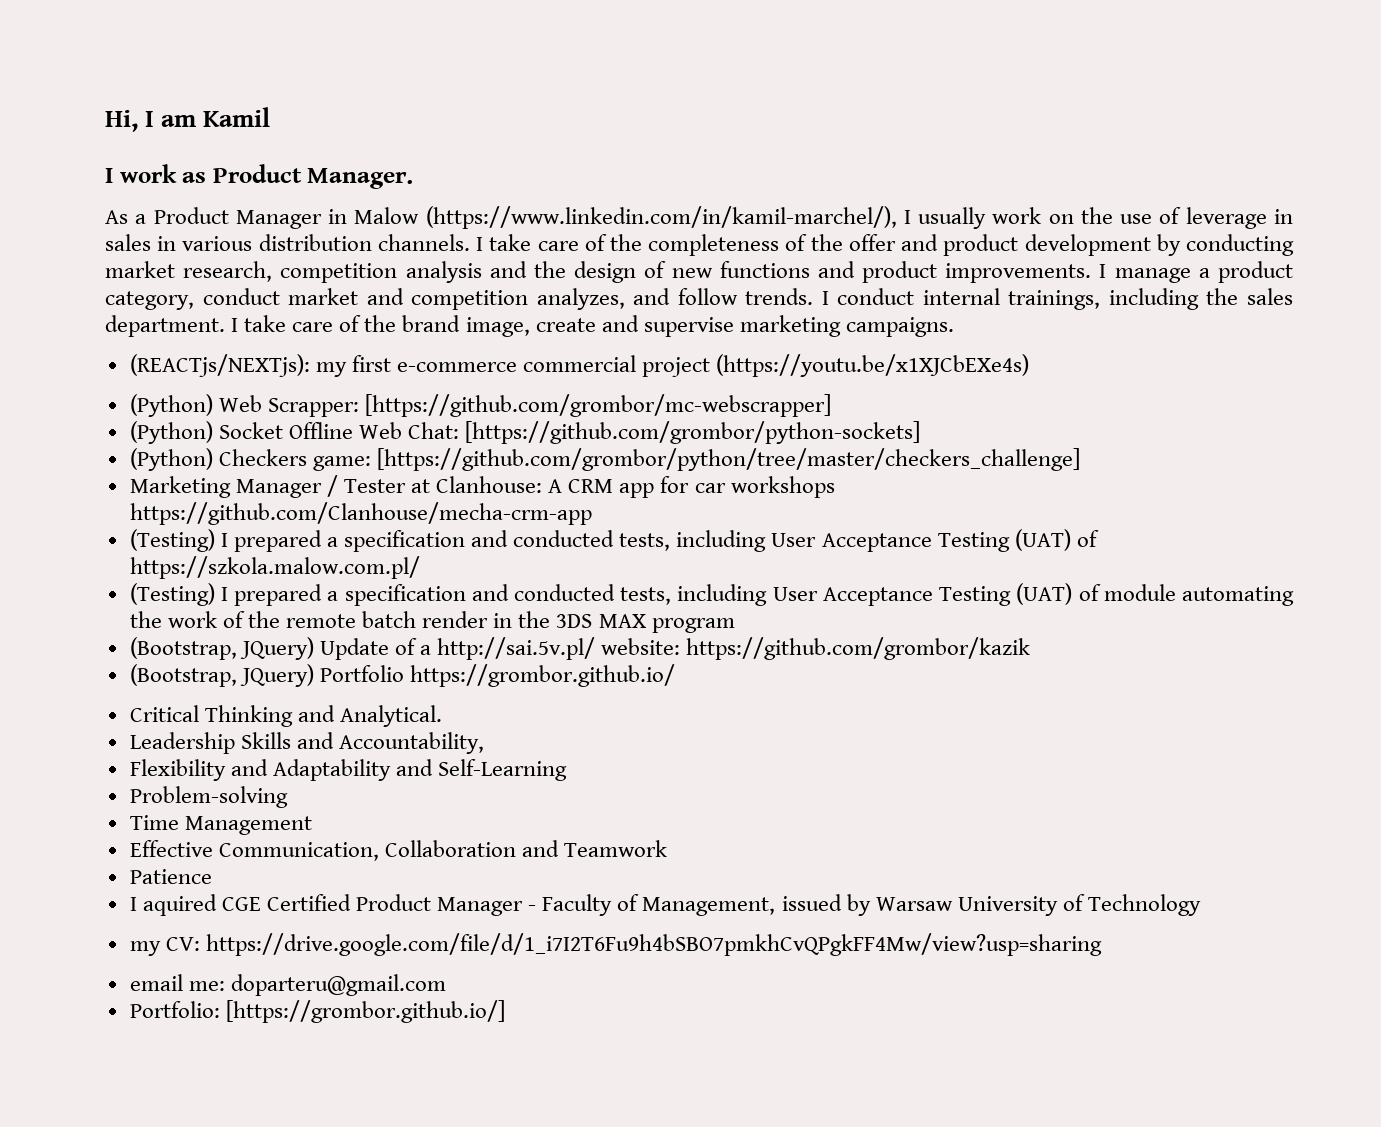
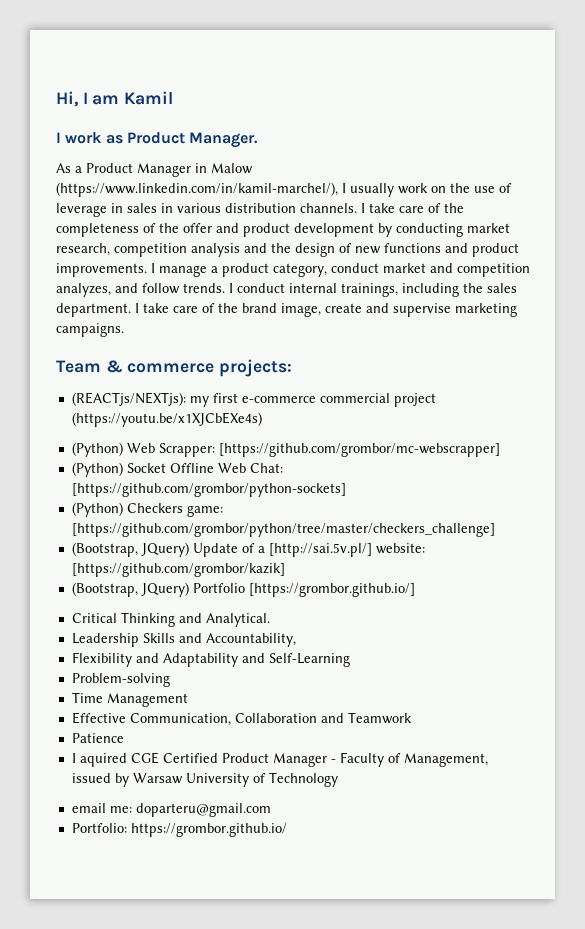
(954, 327) none -> [56,359,293,377] // Team & commerce projects:
[129,475,835,498] [129,502,592,525] [129,529,1099,552] [129,556,420,579] [129,583,1295,606] [129,611,735,633] // Marketing Manager / Tester at Clanhouse: A CRM app for car workshops https://github.com/Clanhouse/mecha-crm-app // (Testing) I prepared a specification and conducted tests, including User Acceptance Testing (UAT) of https://szkola.malow.com.pl/ // (Testing) I prepared a specification and conducted tests, including User Acceptance Testing (UAT) of module automating the work of the remote batch render in the 3DS MAX program -> (495, 530) none
[437,637,1031,660] http://sai.5v.pl/ website: https://github.com/grombor/kazik -> [268,543,425,557] [71,563,285,577] [http://sai.5v.pl/] website: [https://github.com/grombor/kazik]
[409,664,675,687] https://grombor.github.io/ -> [248,583,415,597] [https://grombor.github.io/]
[129,933,1102,956] // my CV: https://drive.google.com/file/d/1_i7I2T6Fu9h4bSBO7pmkhCvQPgkFF4Mw/view?usp=sharing -> (338, 779) none
[225,1000,505,1023] [https://grombor.github.io/] -> [130,823,287,837] https://grombor.github.io/

